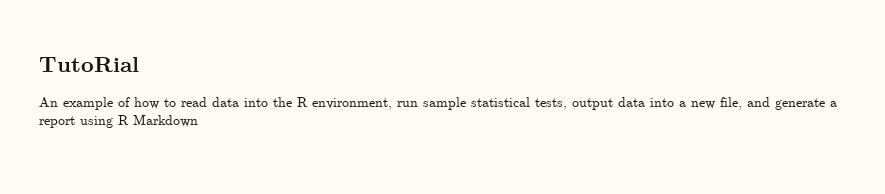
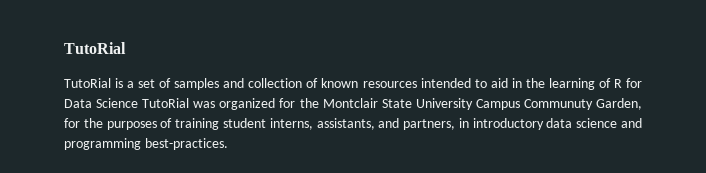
[39,97,837,110] [39,114,198,128] An example of how to read data into the R environment, run sample statistical tests, output data into a new file, and generate a report using R Markdown -> [64,78,642,90] [64,98,642,110] [64,118,642,130] [64,138,228,150] TutoRial is a set of samples and collection of known resources intended to aid in the learning of R for Data Science TutoRial was organized for the Montclair State University Campus Communuty Garden, for the purposes of training student interns, assistants, and partners, in introductory data science and programming best-practices.

